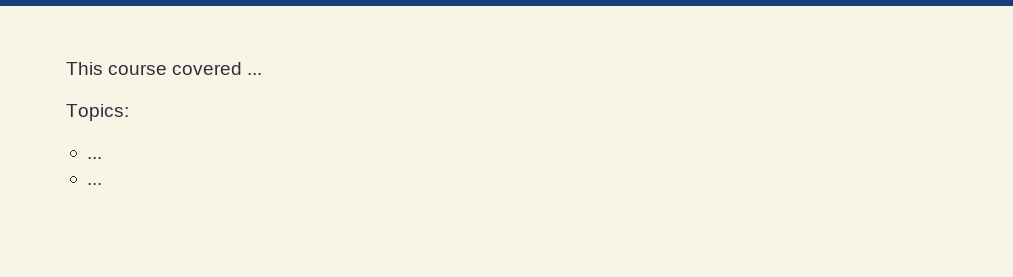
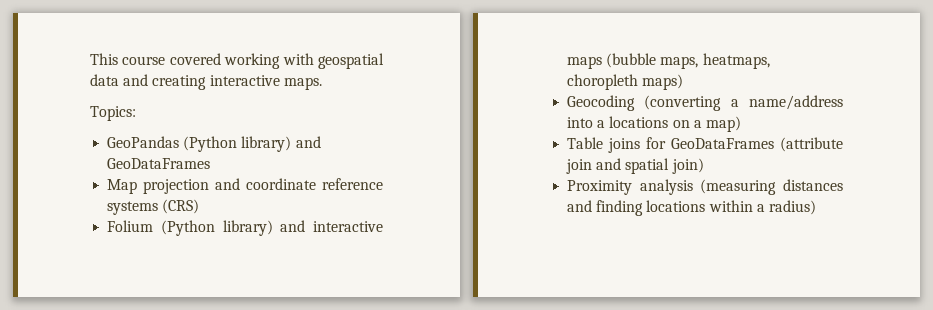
[247,73,263,75] [66,104,129,121] [86,157,102,159] [86,183,102,185] ... // Topics: // ... // ... -> [224,53,384,69] [90,74,322,90] [90,106,136,121] [107,136,321,152] [107,158,211,169] [107,178,383,194] [107,199,200,215] [107,220,383,236] [567,53,770,69] [567,74,684,90] [567,95,843,111] [567,116,741,132] [567,137,843,153] [566,158,704,174] [567,179,843,195] [567,200,816,216] working with geospatial data and creating interactive maps. // Topics: // GeoPandas (Python library) and GeoDataFrames // Map projection and coordinate reference systems (CRS) // Folium (Python library) and interactive maps (bubble maps, heatmaps, choropleth maps) // Geocoding (converting a name/address into a locations on a map) // Table joins for GeoDataFrames (attribute join and spatial join) // Proximity analysis (measuring distances and finding locations within a radius)

